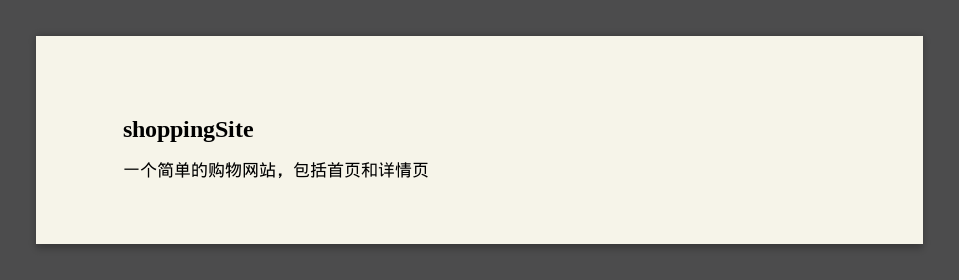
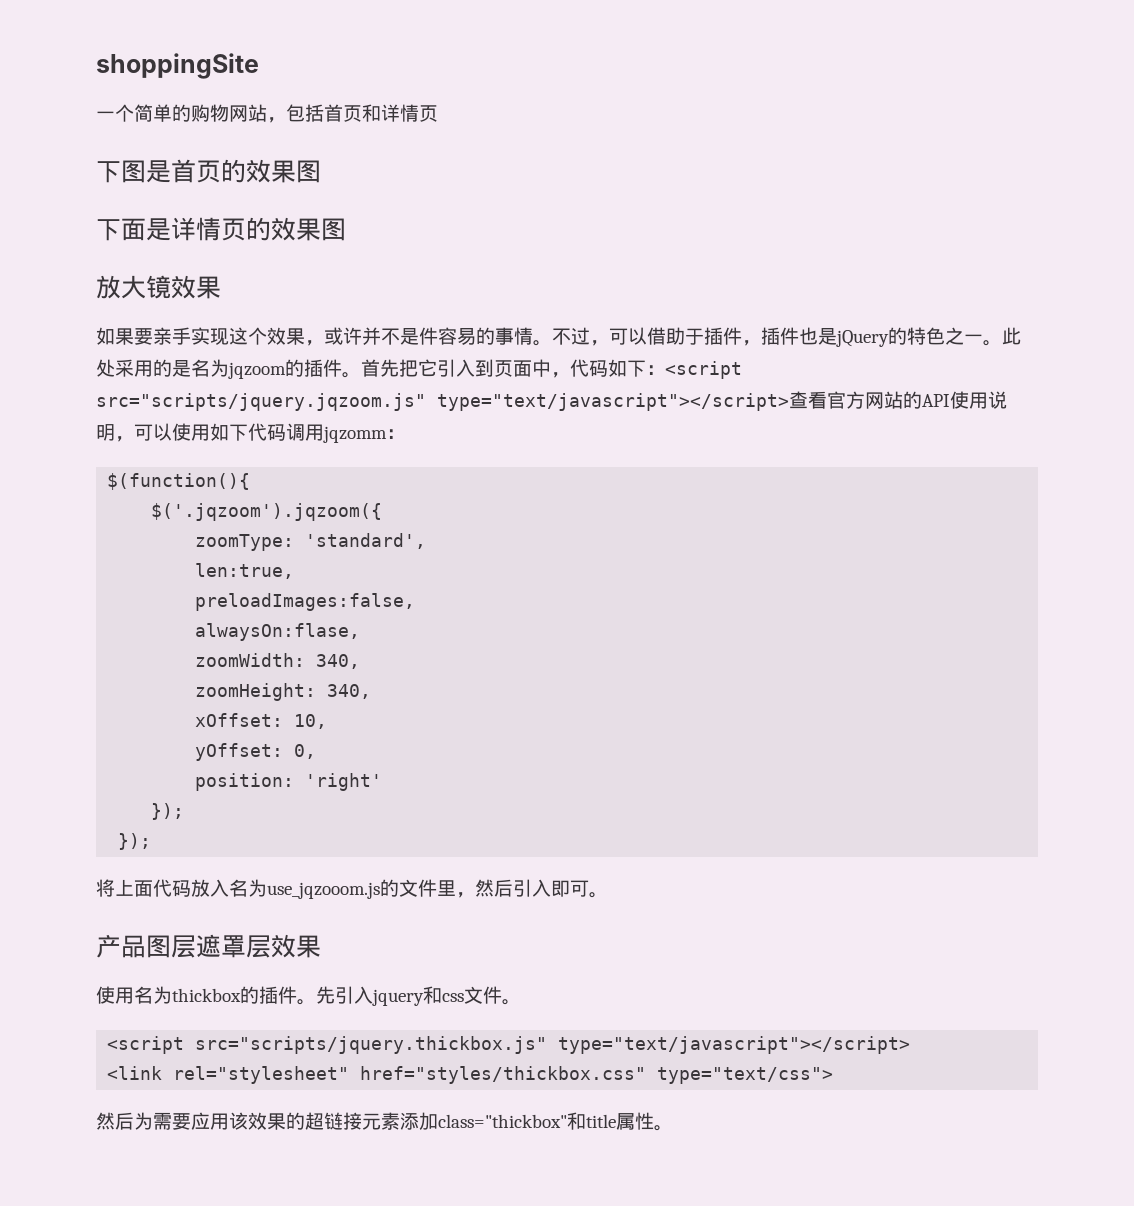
(429, 170) none -> [96,159,321,183] [96,217,346,241] [96,275,221,299] [96,327,1021,347] [96,359,742,379] [96,391,1007,411] [96,423,405,443] [107,473,251,490] [151,503,383,521] [195,533,427,551] [195,563,295,579] [195,593,416,611] [195,623,361,641] [195,653,361,669] [195,683,372,701] [195,713,328,729] [195,743,317,761] [195,773,383,791] [151,803,185,820] [118,833,152,850] [96,879,608,899] [96,934,321,958] [96,986,521,1006] [107,1036,911,1054] [107,1066,834,1084] [96,1112,673,1131] // 下图是首页的效果图 // 下面是详情页的效果图 // 放大镜效果 // 如果要亲手实现这个效果，或许并不是件容易的事情。不过，可以借助于插件，插件也是jQuery的特色之一。此处采用的是名为jqzoom的插件。首先把它引入到页面中，代码如下：<script src="scripts/jquery.jqzoom.js" type="text/javascript"></script>查看官方网站的API使用说明，可以使用如下代码调用jqzomm： // $(function(){ // $('.jqzoom').jqzoom({ // zoomType: 'standard', // len:true, // preloadImages:false, // alwaysOn:flase, // zoomWidth: 340, // zoomHeight: 340, // xOffset: 10, // yOffset: 0, // position: 'right' // }); // }); // 将上面代码放入名为use_jqzooom.js的文件里，然后引入即可。 // 产品图层遮罩层效果 // 使用名为thickbox的插件。先引入jquery和css文件。 // <script src="scripts/jquery.thickbox.js" type="text/javascript"></script> // <link rel="stylesheet" href="styles/thickbox.css" type="text/css"> // 然后为需要应用该效果的超链接元素添加class="thickbox"和title属性。

